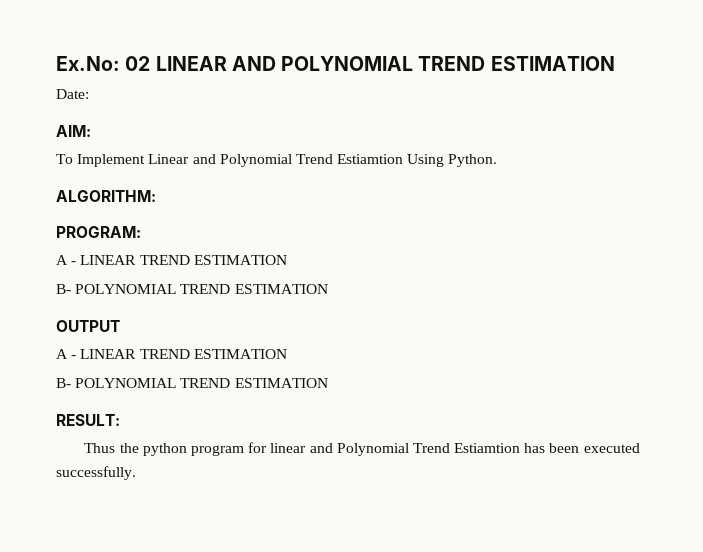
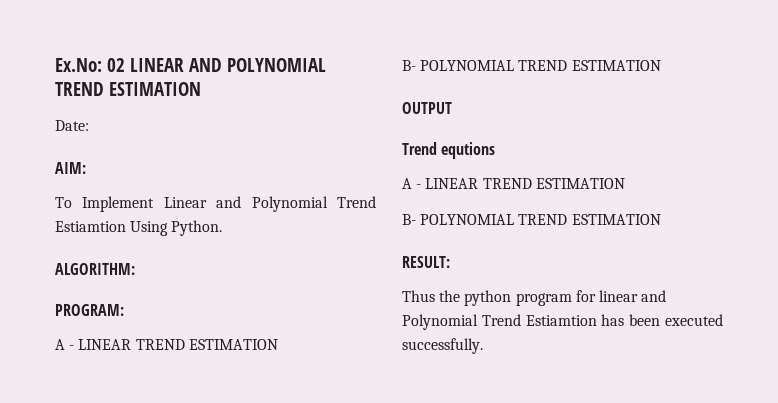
(120, 326) none -> [402,142,496,159] // Trend equtions

